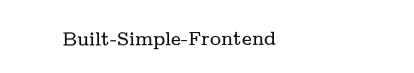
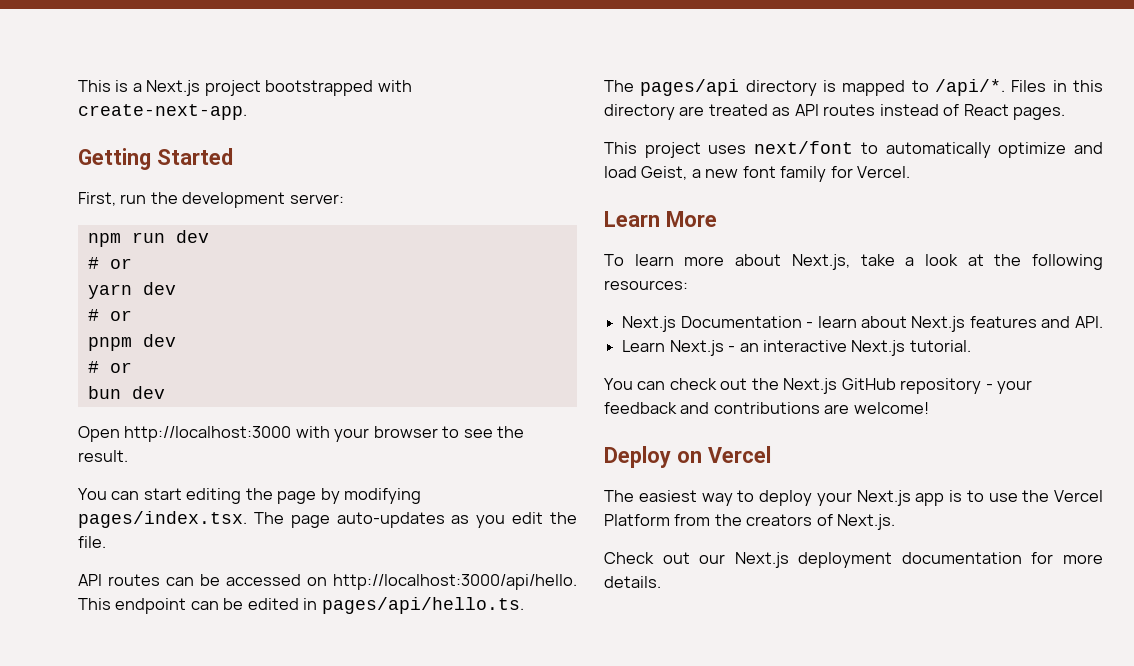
[61,31,277,50] Built-Simple-Frontend -> [78,80,412,96] [78,104,247,120] [78,148,233,170] [78,192,344,208] [87,230,209,247] [87,257,132,269] [87,282,176,299] [87,309,132,321] [87,334,176,351] [87,361,132,373] [87,386,165,399] [78,426,525,442] [78,450,128,462] [78,488,422,504] [78,511,577,528] [78,536,106,548] [78,574,577,590] [78,597,524,614] [604,79,1103,96] [604,104,1066,120] [604,141,1103,158] [604,166,911,182] [604,211,717,227] [604,254,1103,270] [604,280,688,290] [622,316,1103,332] [622,340,971,356] [604,378,1033,394] [604,402,929,414] [604,446,771,468] [604,490,1103,506] [604,514,896,530] [604,552,1103,568] [604,576,661,588] This is a Next.js project bootstrapped with create-next-app. // Getting Started // First, run the development server: // npm run dev // # or // yarn dev // # or // pnpm dev // # or // bun dev // Open http://localhost:3000 with your browser to see the result. // You can start editing the page by modifying pages/index.tsx. The page auto-updates as you edit the file. // API routes can be accessed on http://localhost:3000/api/hello. This endpoint can be edited in pages/api/hello.ts. // The pages/api directory is mapped to /api/*. Files in this directory are treated as API routes instead of React pages. // This project uses next/font to automatically optimize and load Geist, a new font family for Vercel. // Learn More // To learn more about Next.js, take a look at the following resources: // Next.js Documentation - learn about Next.js features and API. // Learn Next.js - an interactive Next.js tutorial. // You can check out the Next.js GitHub repository - your feedback and contributions are welcome! // Deploy on Vercel // The easiest way to deploy your Next.js app is to use the Vercel Platform from the creators of Next.js. // Check out our Next.js deployment documentation for more details.

